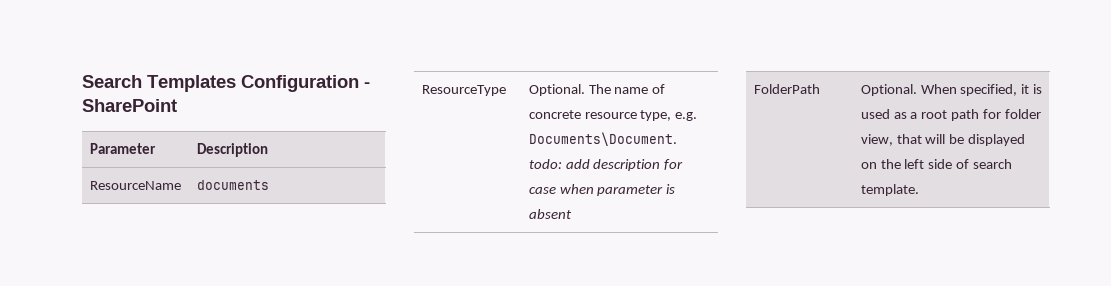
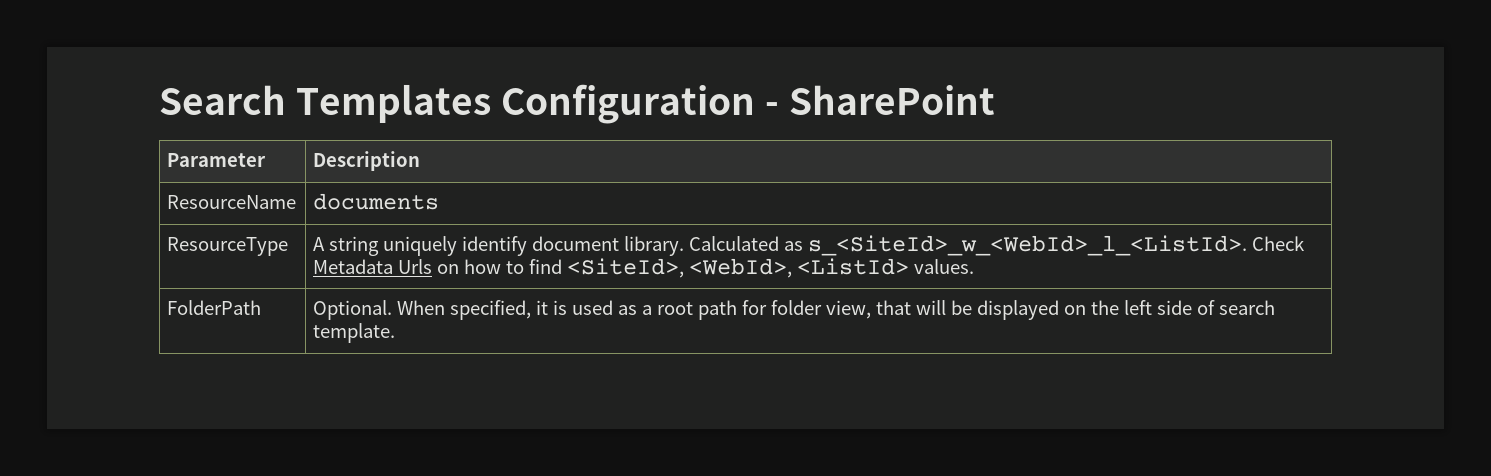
[528,84,666,96] [528,110,698,121] [528,132,677,146] [528,159,684,171] [528,184,676,196] [528,209,572,219] Optional. The name of concrete resource type, e.g. Documents\Document. todo: add description for case when parameter is absent -> [313,235,1306,256] [313,258,975,278] A string uniquely identify document library. Calculated as s_<SiteId>_w_<WebId>_l_<ListId>. Check Metadata Urls on how to find <SiteId>, <WebId>, <ListId> values.

